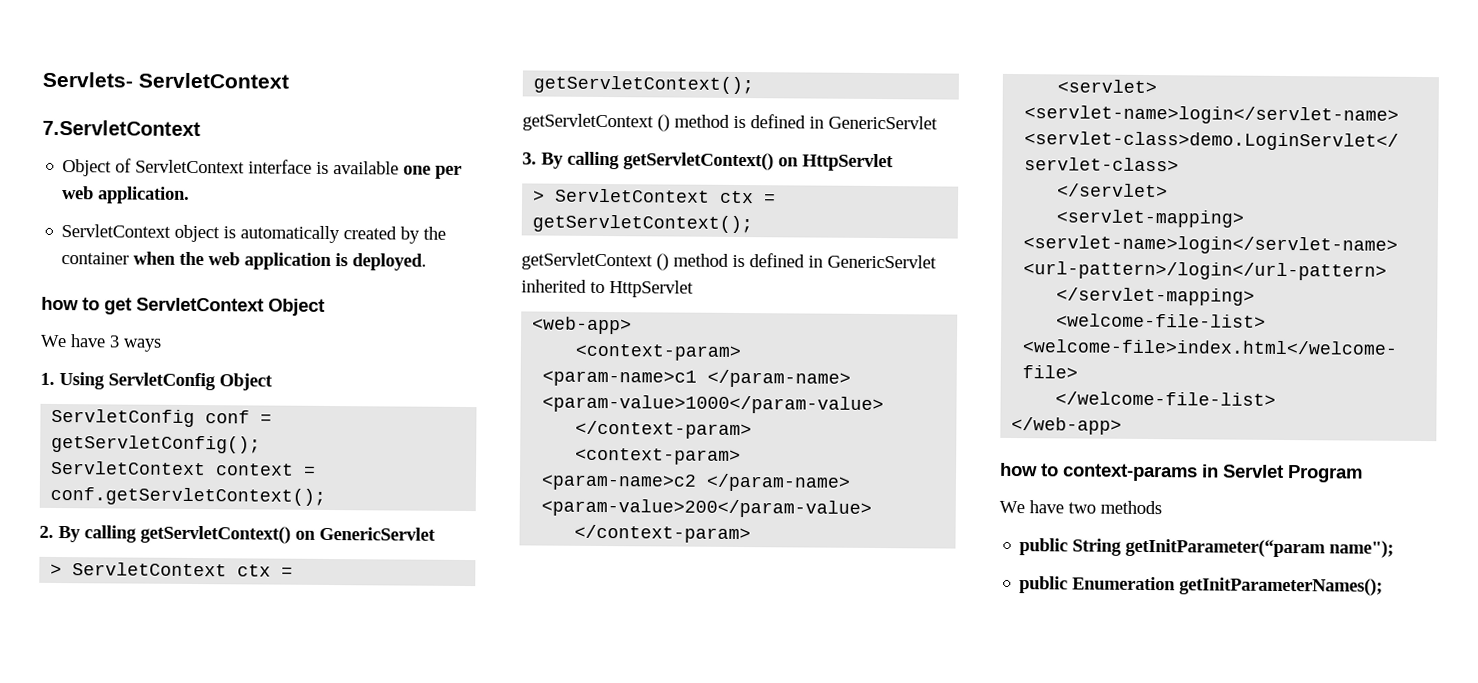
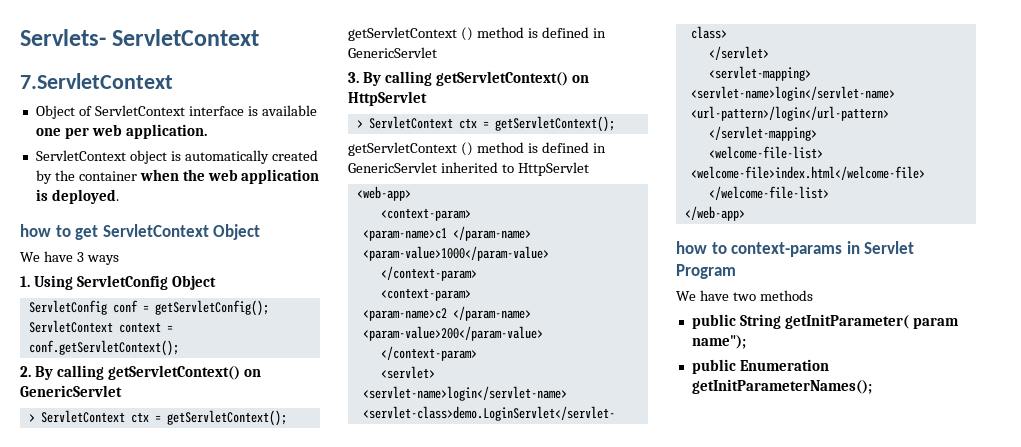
[1125,538,1327,558] getInitParameter(“param -> [784,314,959,329] getInitParameter( param

